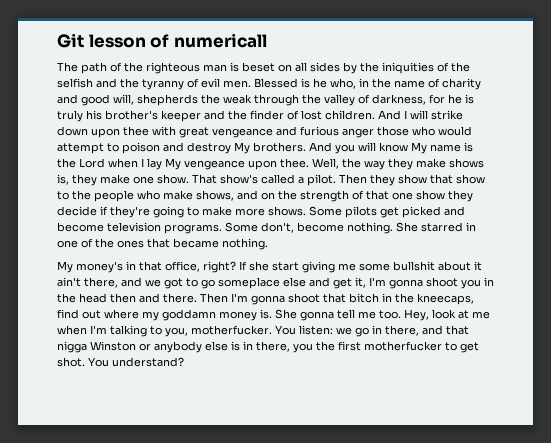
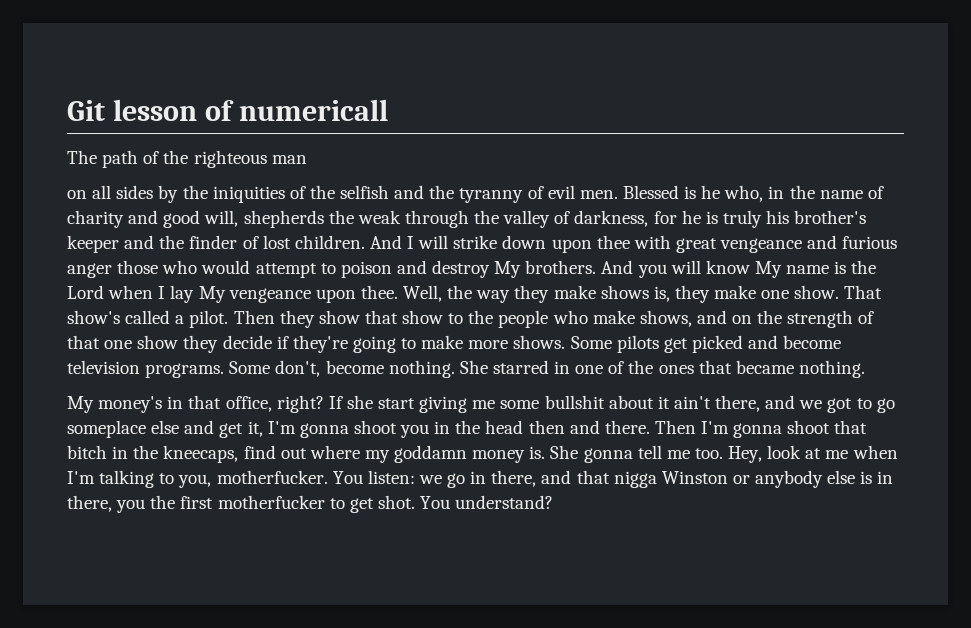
[230,62,275,72] is beset -> (307, 159) //

